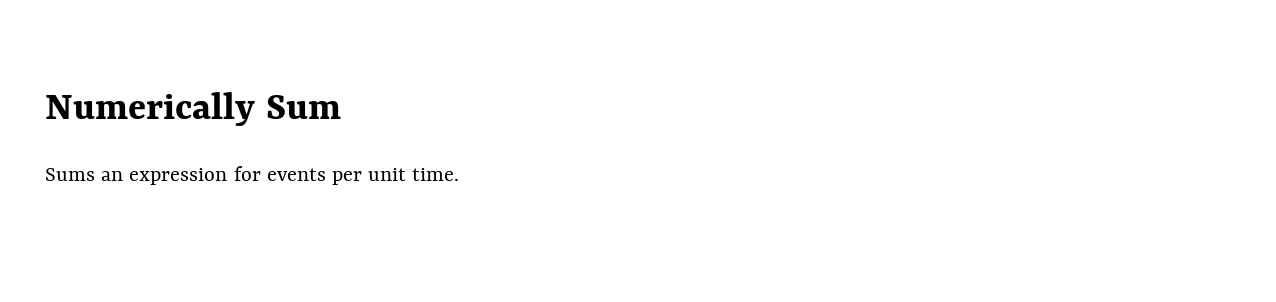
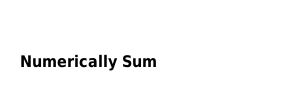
[45,166,460,185] // Sums an expression for events per unit time. -> (157, 61) none

